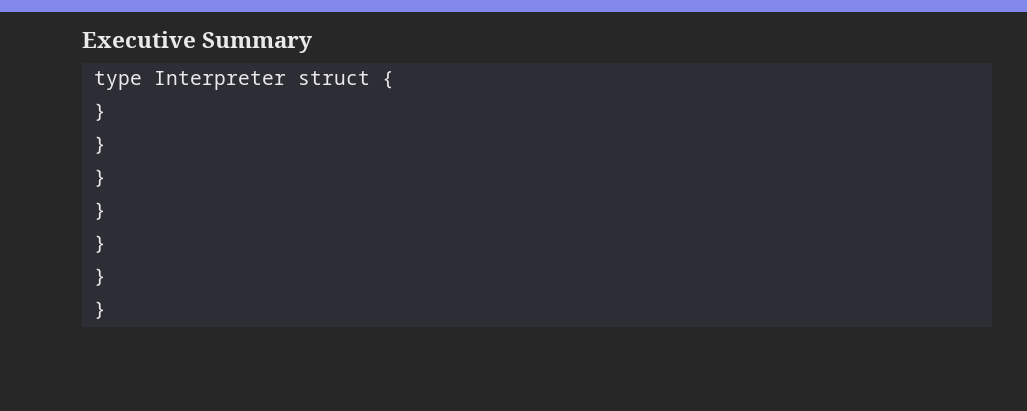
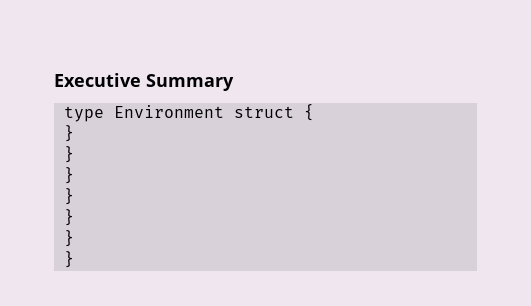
[153,71,286,90] Interpreter -> [113,105,224,118] Environment

